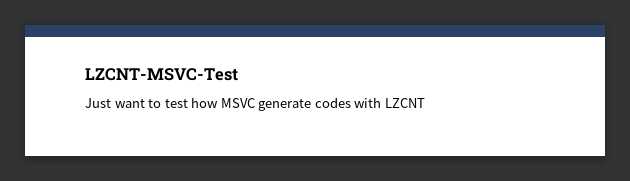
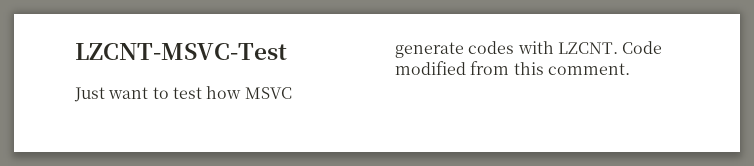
[384,98,425,108] LZCNT -> [557,41,663,54] [395,61,630,75] LZCNT. Code modified from this comment.

